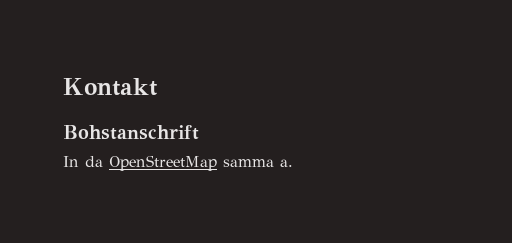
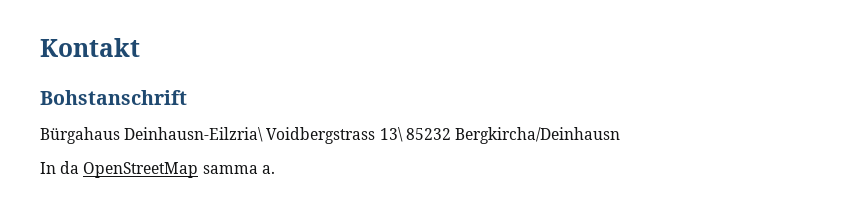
(199, 132) none -> [40,127,620,144] // Bürgahaus Deinhausn-Eilzria\ Voidbergstrass 13\ 85232 Bergkircha/Deinhausn

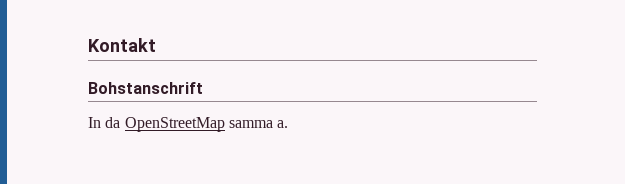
[40,127,620,144] // Bürgahaus Deinhausn-Eilzria\ Voidbergstrass 13\ 85232 Bergkircha/Deinhausn -> (203, 88) none

